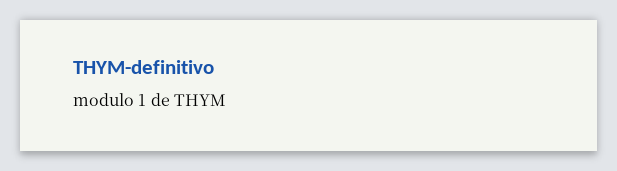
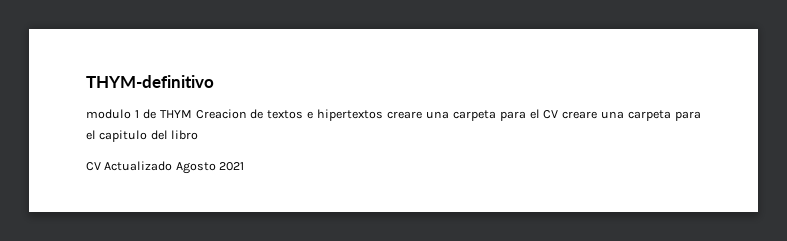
(226, 100) none -> [195,109,702,121] [86,130,199,142] [86,161,245,174] Creacion de textos e hipertextos creare una carpeta para el CV creare una carpeta para el capitulo del libro // CV Actualizado Agosto 2021

